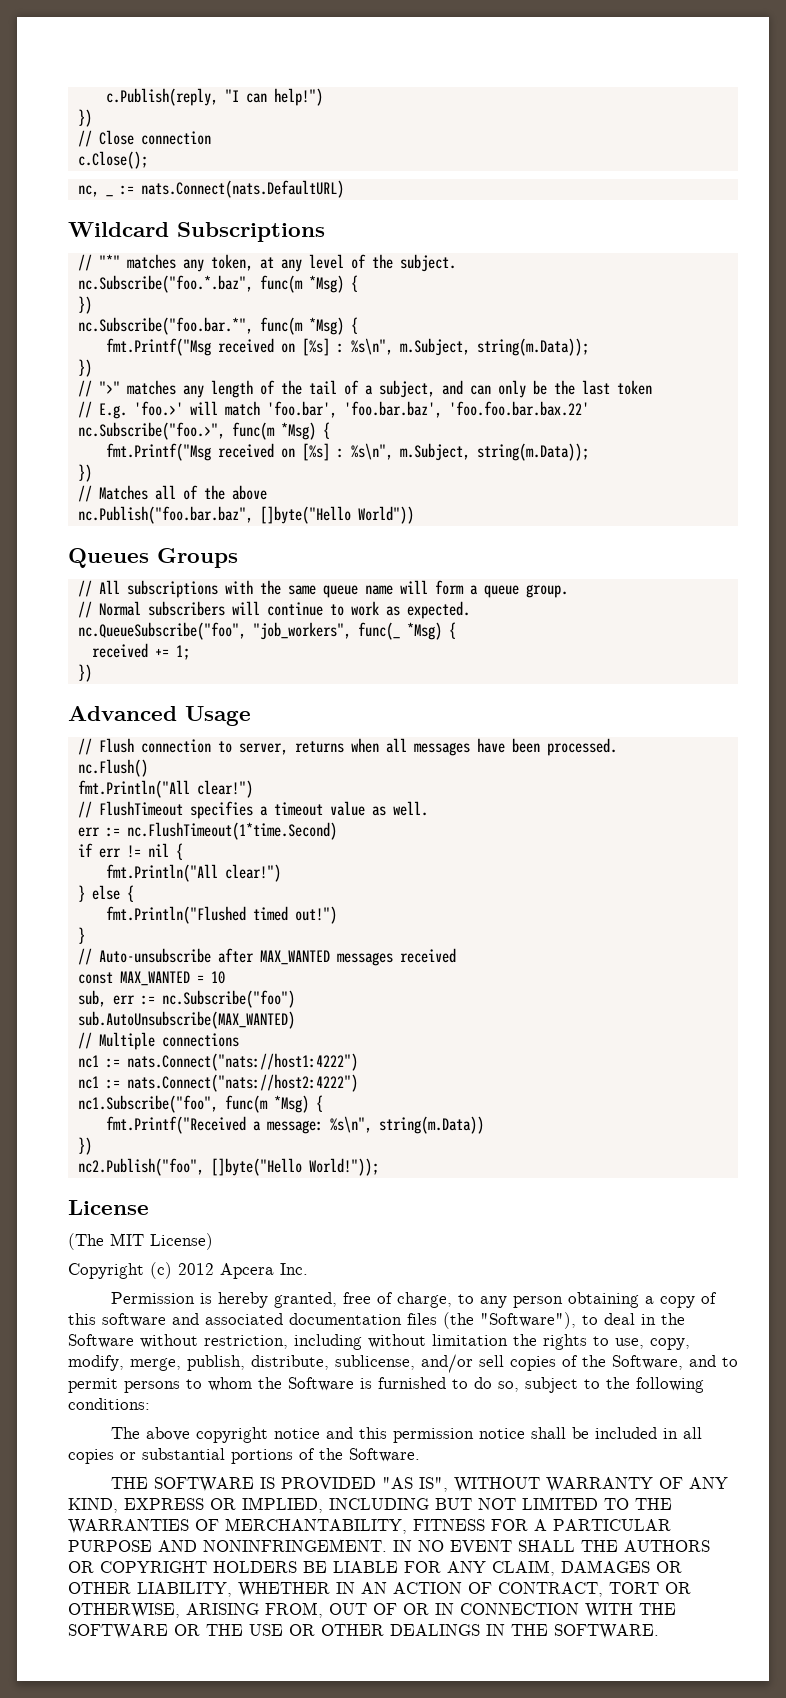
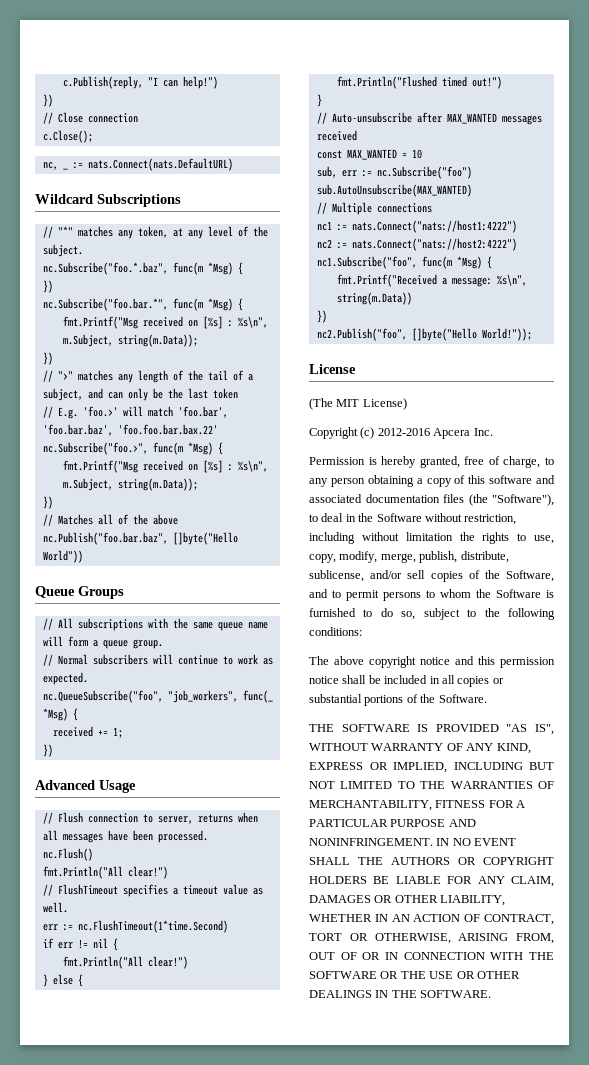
[68,548,149,568] Queues -> [35,586,75,598] Queue
[77,1076,99,1089] nc1 -> [316,239,332,249] nc2
[178,1263,214,1275] 2012 -> [377,428,430,436] 2012-2016

